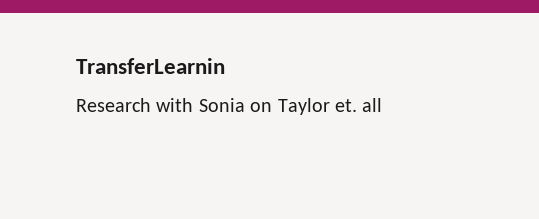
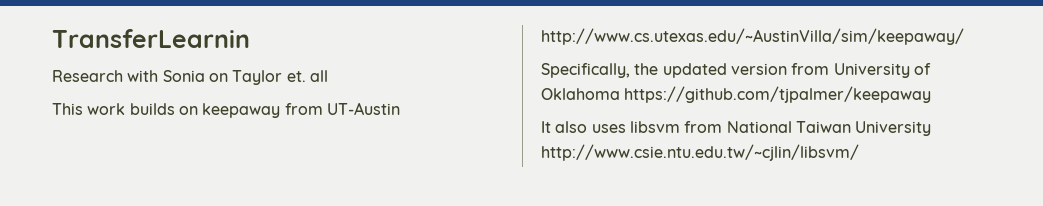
(383, 105) none -> [52,102,400,118] [541,28,964,45] [541,63,931,78] [541,86,932,103] [541,121,932,136] [541,144,859,161] // This work builds on keepaway from UT-Austin http://www.cs.utexas.edu/~AustinVilla/sim/keepaway/ // Specifically, the updated version from University of Oklahoma https://github.com/tjpalmer/keepaway // It also uses libsvm from National Taiwan University http://www.csie.ntu.edu.tw/~cjlin/libsvm/

